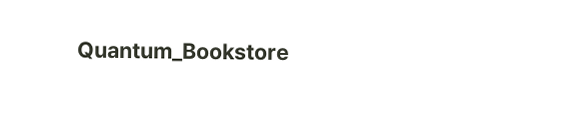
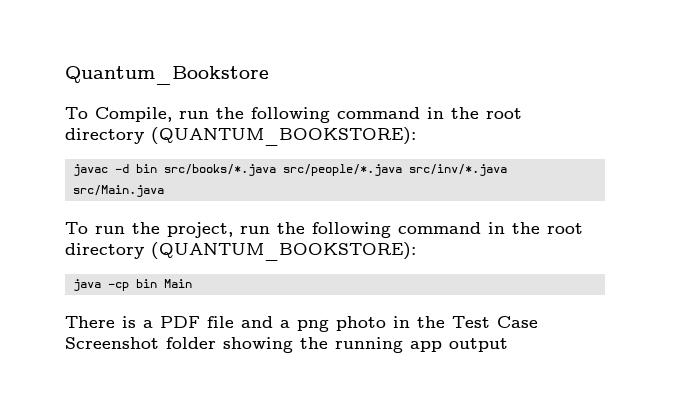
(290, 52) none -> [65,107,522,123] [65,127,416,146] [72,164,507,176] [72,185,164,197] [65,222,583,238] [65,242,416,261] [72,279,192,291] [65,316,538,332] [65,337,508,353] // To Compile, run the following command in the root directory (QUANTUM_BOOKSTORE): // javac -d bin src/books/*.java src/people/*.java src/inv/*.java src/Main.java // To run the project, run the following command in the root directory (QUANTUM_BOOKSTORE): // java -cp bin Main // There is a PDF file and a png photo in the Test Case Screenshot folder showing the running app output

